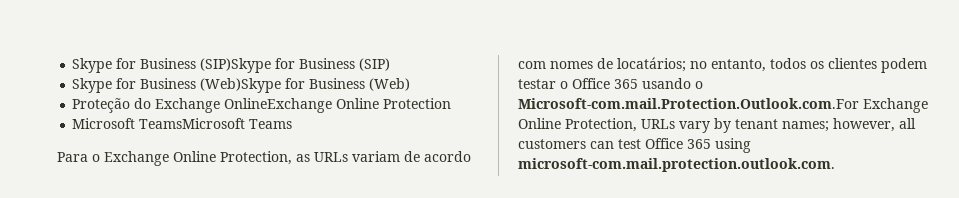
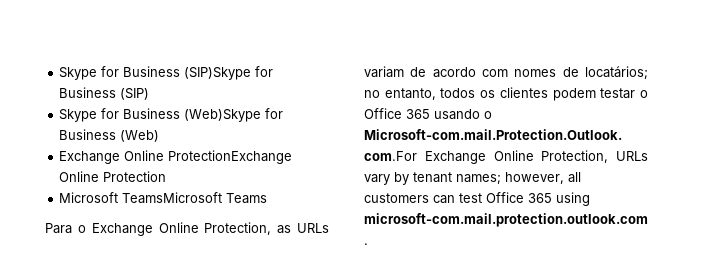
[72,98,333,113] Proteção do Exchange OnlineExchange -> [59,150,293,164] Exchange Online ProtectionExchange

